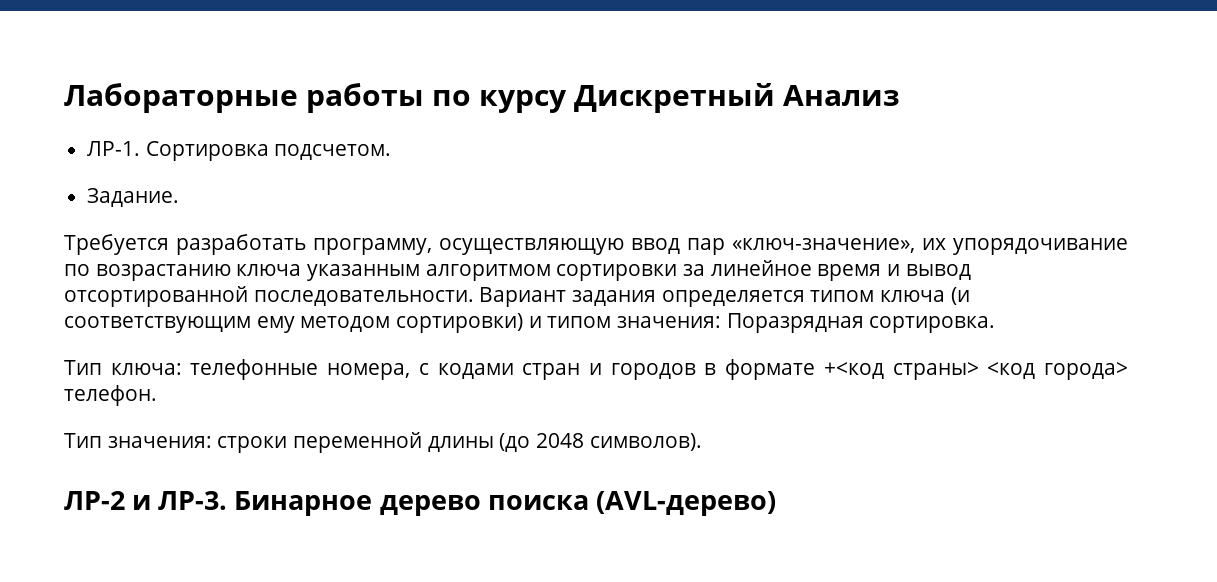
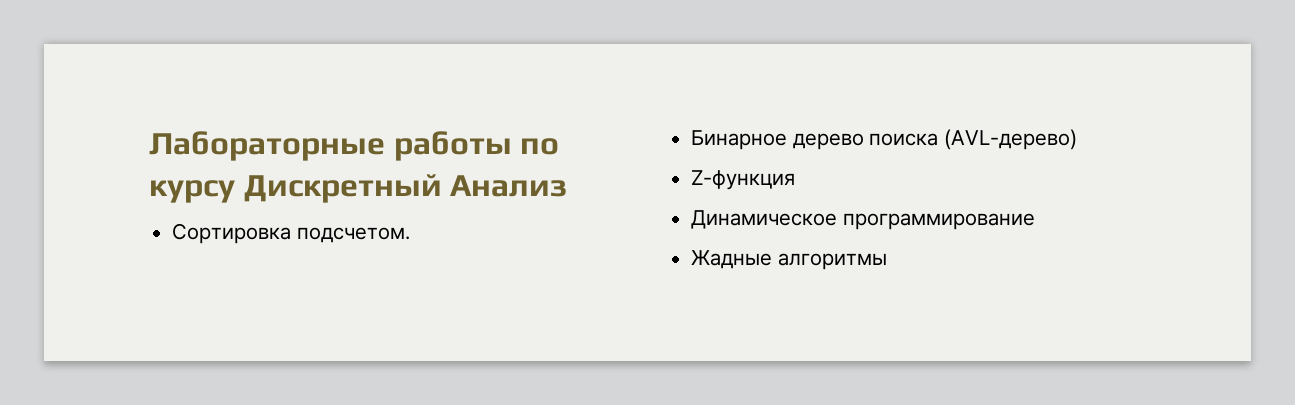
[87,141,141,157] ЛР-1. -> (568, 186) none
[87,188,180,207] [64,234,1128,255] [64,260,971,281] [64,286,970,307] [64,313,996,333] [64,359,1128,380] [64,385,157,406] [64,432,702,453] [64,491,228,511] Задание. // Требуется разработать программу, осуществляющую ввод пар «ключ-значение», их упорядочивание по возрастанию ключа указанным алгоритмом сортировки за линейное время и вывод отсортированной последовательности. Вариант задания определяется типом ключа (и соответствующим ему методом сортировки) и типом значения: Поразрядная сортировка. // Тип ключа: телефонные номера, с кодами стран и городов в формате +<код страны> <код города> телефон. // Тип значения: строки переменной длины (до 2048 символов). // ЛР-2 и ЛР-3. -> (410, 235) none
(776, 503) none -> [691,170,796,190] [691,210,1035,230] [691,250,887,270] // Z-функция // Динамическое программирование // Жадные алгоритмы

